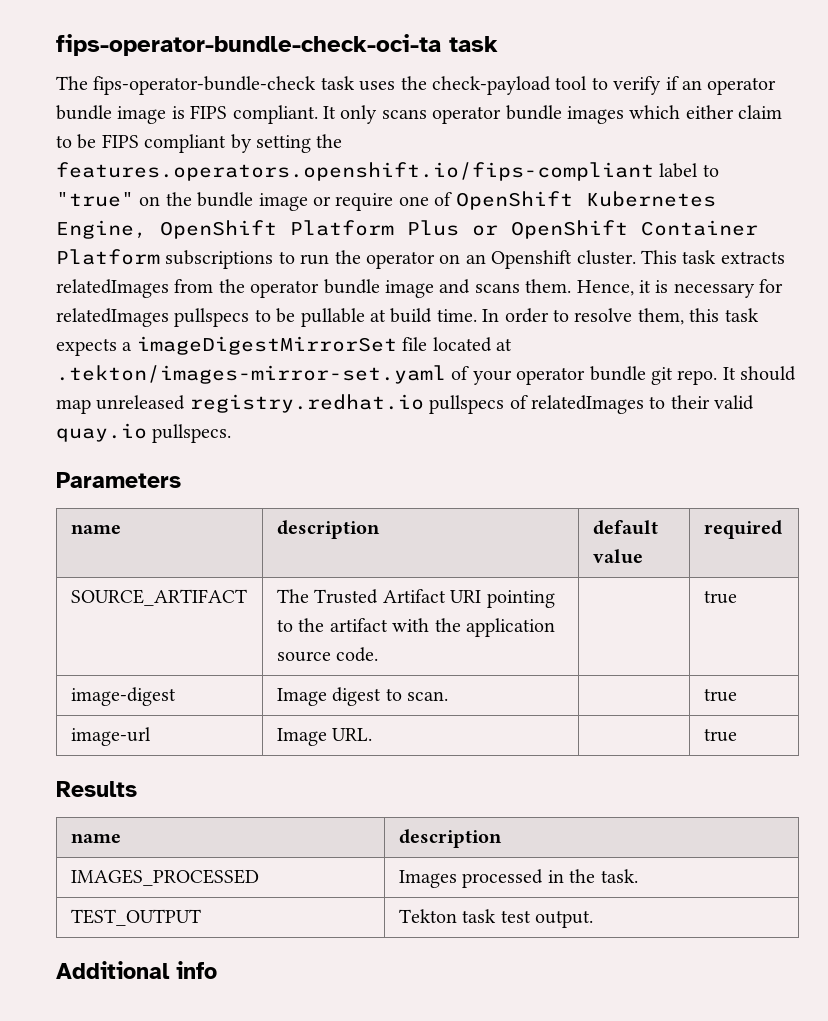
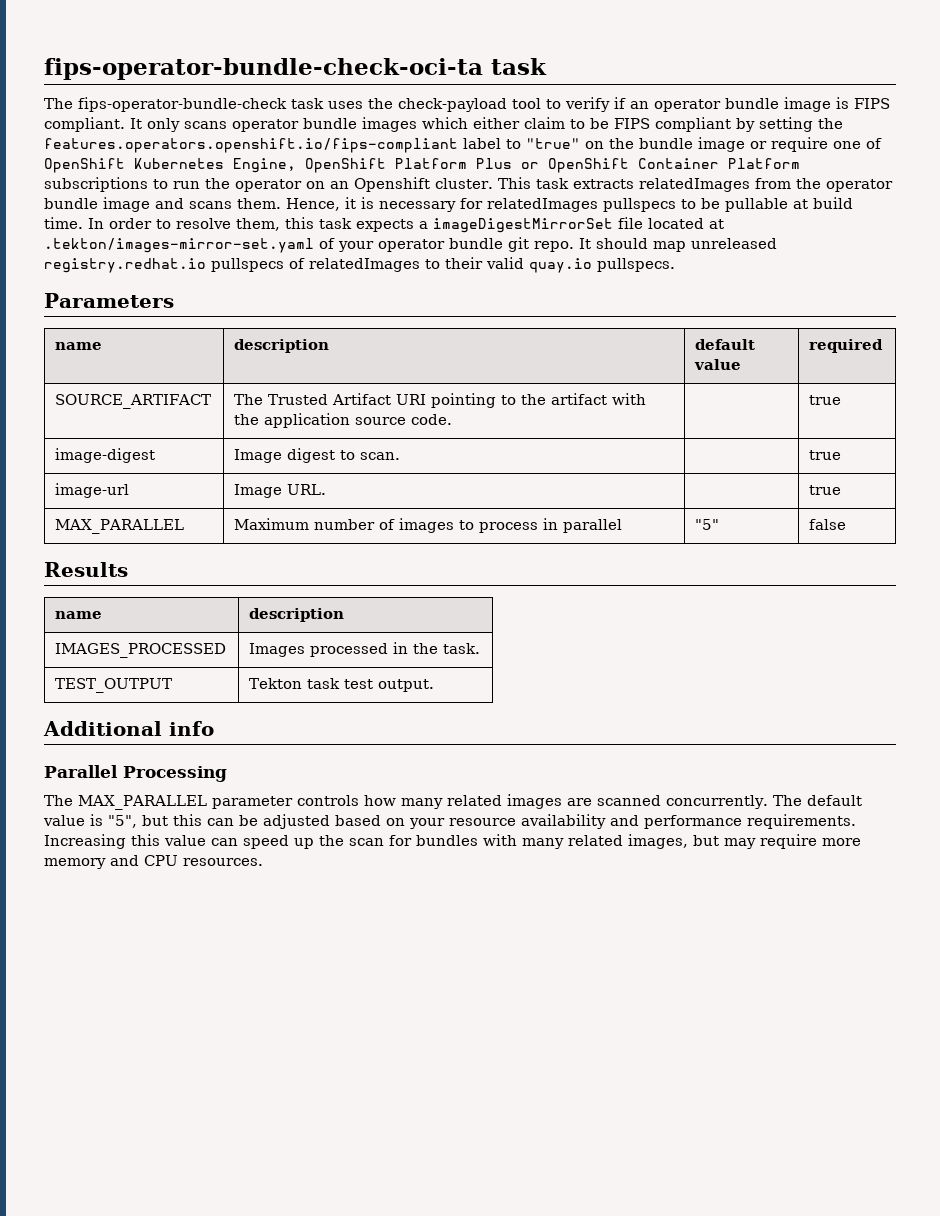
(737, 735) none -> [55,519,185,534] [234,518,623,533] [695,519,720,530] [809,519,847,530] // MAX_PARALLEL | Maximum number of images to process in parallel | "5" | false
(217, 970) none -> [44,765,227,782] [44,794,862,810] [43,814,856,829] [44,834,861,849] [44,855,263,869] // Parallel Processing // The MAX_PARALLEL parameter controls how many related images are scanned concurrently. The default value is "5", but this can be adjusted based on your resource availability and performance requirements. Increasing this value can speed up the scan for bundles with many related images, but may require more memory and CPU resources.

